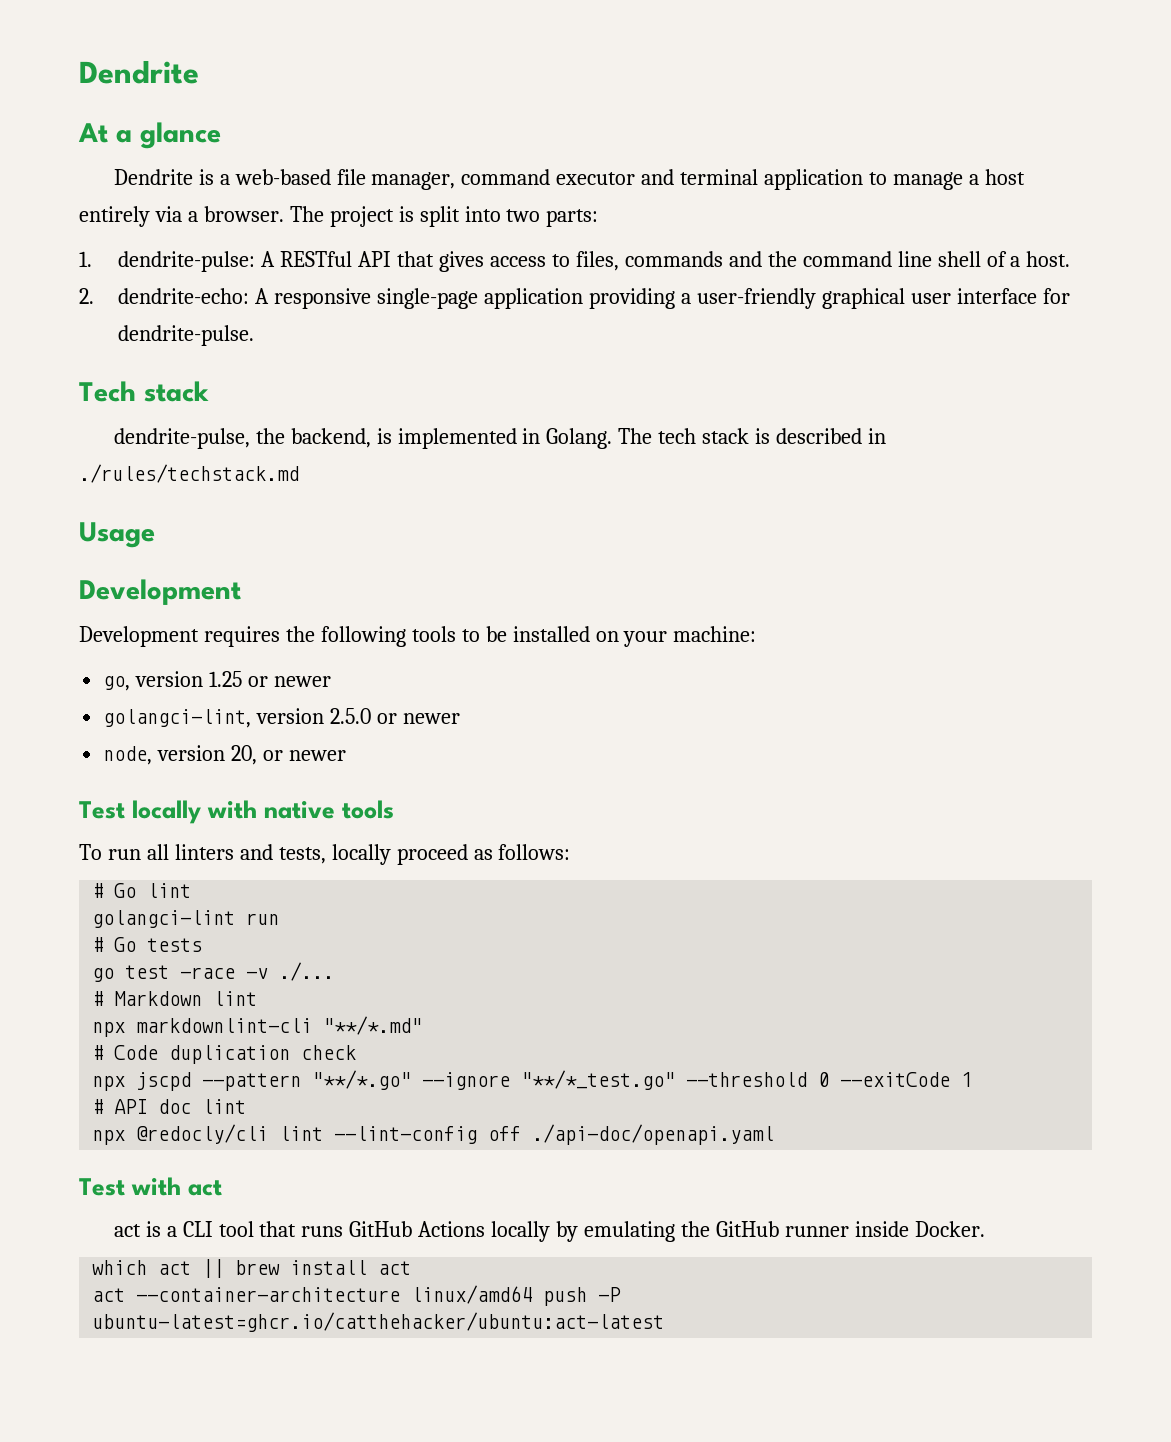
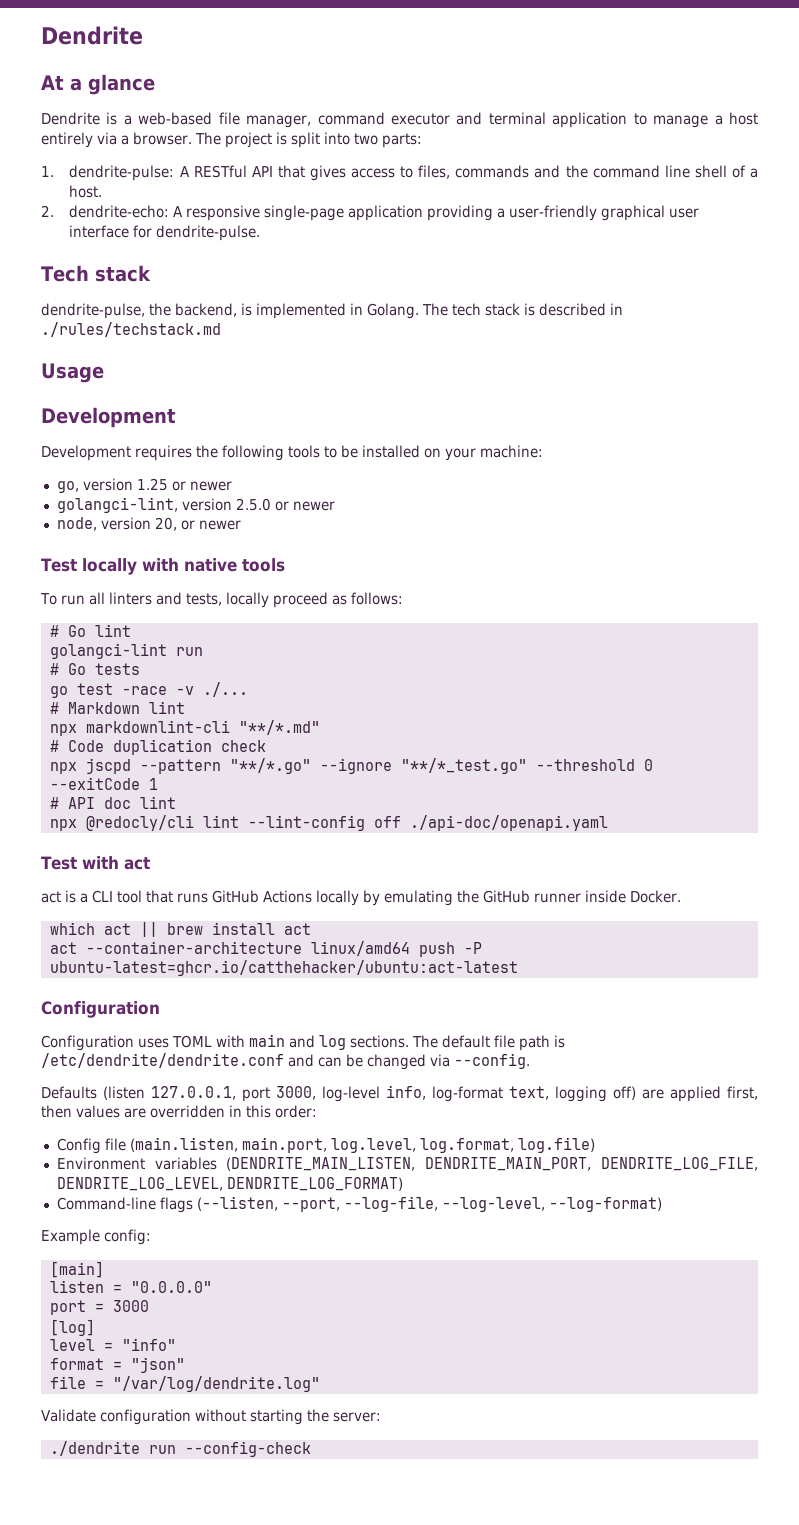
(665, 1322) none -> [41,1001,160,1018] [41,1034,565,1051] [41,1053,530,1070] [41,1085,758,1102] [41,1105,317,1118] [56,1137,595,1154] [56,1157,758,1171] [56,1177,403,1191] [56,1196,662,1213] [41,1229,151,1245] [49,1261,104,1278] [49,1280,212,1293] [49,1300,149,1315] [49,1319,95,1336] [49,1338,176,1351] [49,1357,185,1373] [49,1376,320,1392] [41,1409,381,1425] [49,1441,311,1457] // Configuration // Configuration uses TOML with main and log sections. The default file path is /etc/dendrite/dendrite.conf and can be changed via --config. // Defaults (listen 127.0.0.1, port 3000, log-level info, log-format text, logging off) are applied first, then values are overridden in this order: // Config file (main.listen, main.port, log.level, log.format, log.file) // Environment variables (DENDRITE_MAIN_LISTEN, DENDRITE_MAIN_PORT, DENDRITE_LOG_FILE, DENDRITE_LOG_LEVEL, DENDRITE_LOG_FORMAT) // Command-line flags (--listen, --port, --log-file, --log-level, --log-format) // Example config: // [main] // listen = "0.0.0.0" // port = 3000 // [log] // level = "info" // format = "json" // file = "/var/log/dendrite.log" // Validate configuration without starting the server: // ./dendrite run --config-check

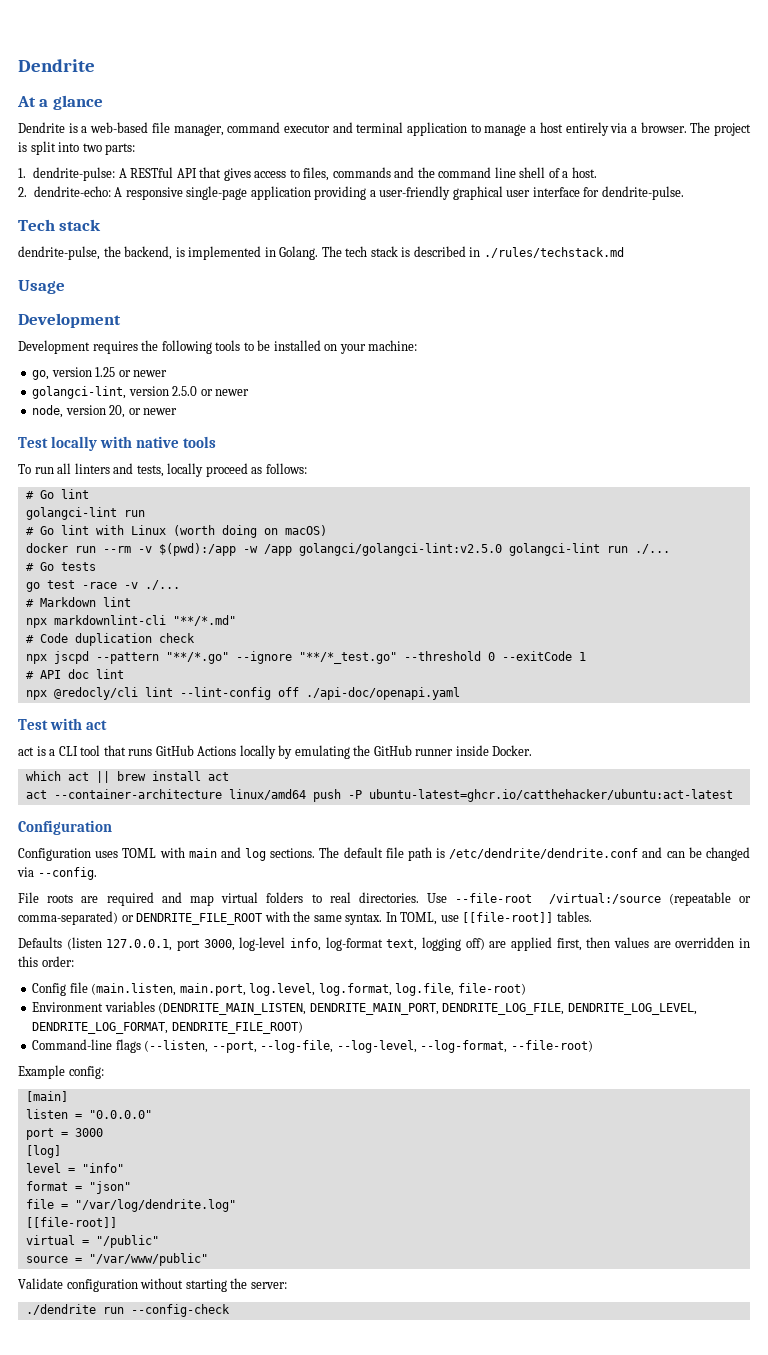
(203, 651) none -> [25,525,327,538] [25,543,670,556] // # Go lint with Linux (worth doing on macOS) // docker run --rm -v $(pwd):/app -w /app golangci/golangci-lint:v2.5.0 golangci-lint run ./...
(530, 1061) none -> [18,892,751,906] [18,911,592,925] // File roots are required and map virtual folders to real directories. Use --file-root /virtual:/source (repeatable or comma-separated) or DENDRITE_FILE_ROOT with the same syntax. In TOML, use [[file-root]] tables.
[517,1137,595,1153] log.file) -> [395,983,526,996] log.file, file-root)
[226,1177,403,1191] DENDRITE_LOG_FORMAT) -> [32,1021,303,1034] DENDRITE_LOG_FORMAT, DENDRITE_FILE_ROOT)
[548,1197,662,1212] --log-format) -> [420,1040,593,1053] --log-format, --file-root)
(320, 1384) none -> [25,1217,117,1228] [25,1235,159,1248] [25,1253,208,1266] // [[file-root]] // virtual = "/public" // source = "/var/www/public"

